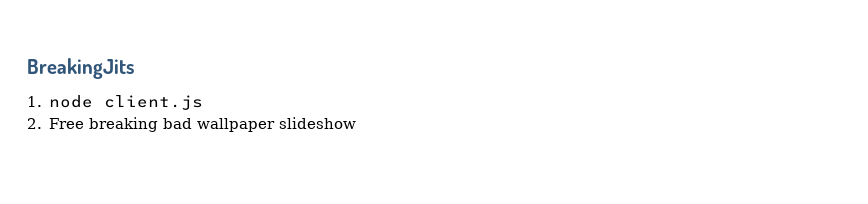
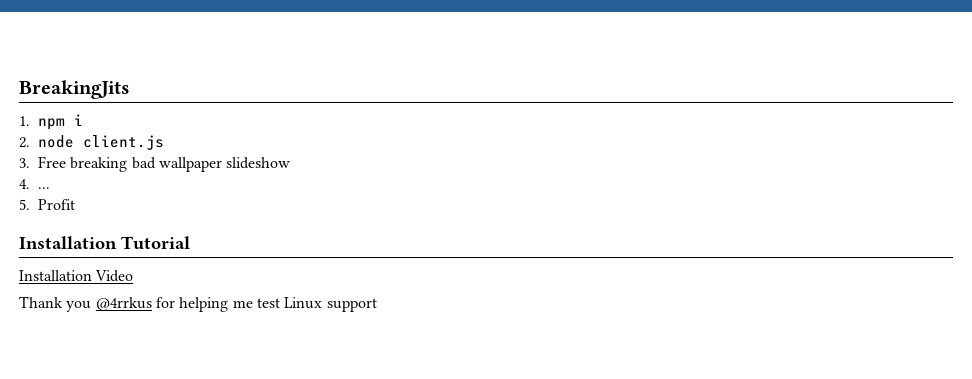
(42, 101) none -> [38,114,83,130] [19,137,30,148] npm i // 2.
[27,118,42,129] 2. -> [19,158,30,168] 3.
(357, 123) none -> [19,179,50,189] [19,199,75,210] [19,236,190,250] [19,270,134,282] [19,296,377,312] // 4. ... // 5. Profit // Installation Tutorial // Installation Video // Thank you @4rrkus for helping me test Linux support

